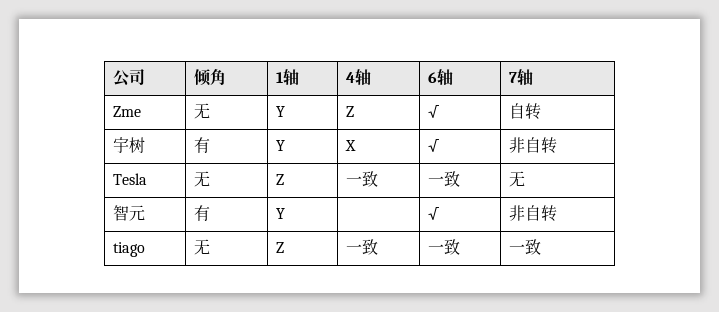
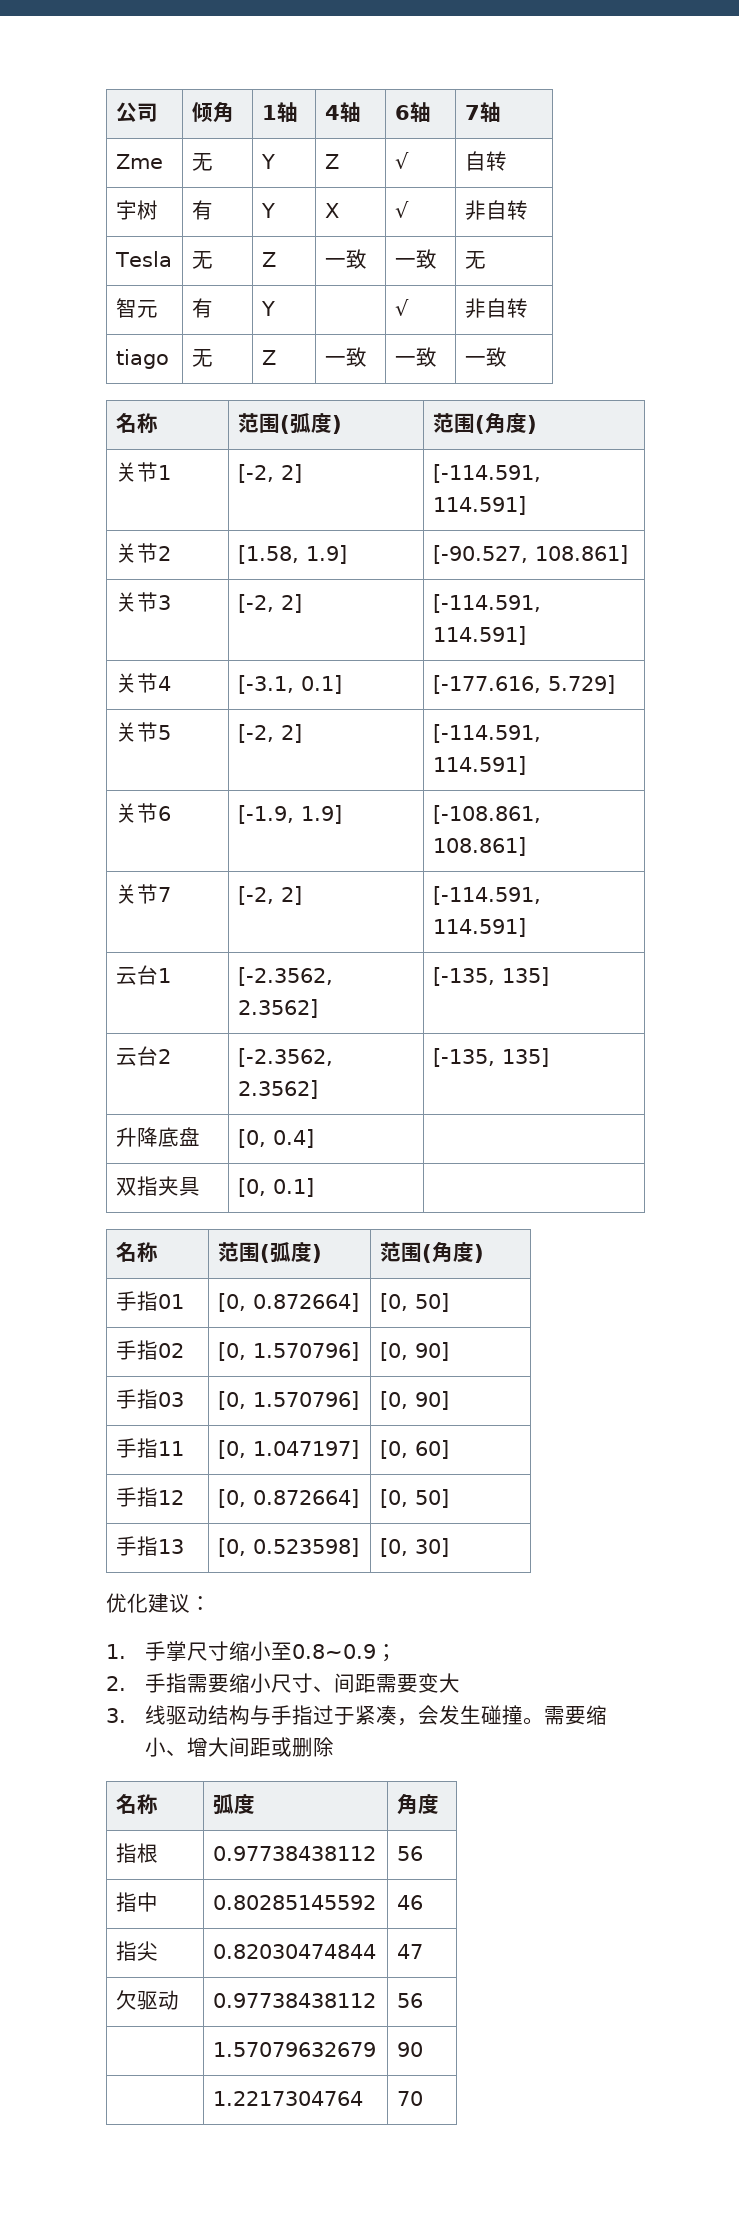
(542, 247) none -> [115,413,158,434] [237,413,342,434] [432,412,537,434] [115,462,171,482] [237,464,302,483] [432,464,541,483] [432,496,526,515] [115,543,171,563] [237,545,347,564] [432,545,628,564] [115,592,171,612] [237,594,302,613] [432,594,541,613] [432,626,526,645] [115,673,171,693] [237,675,342,694] [432,675,615,694] [115,722,171,742] [237,724,302,743] [432,724,541,743] [432,756,526,775] [115,803,171,823] [237,805,342,824] [432,805,541,824] [432,837,526,856] [115,884,171,904] [237,886,302,905] [432,886,541,905] [432,918,526,937] [115,965,171,985] [237,967,333,986] [237,999,318,1018] [432,967,549,986] [115,1046,171,1066] [237,1048,333,1067] [237,1080,318,1099] [432,1048,549,1067] [115,1127,200,1147] [237,1129,314,1148] [115,1176,200,1196] [237,1178,314,1197] [115,1242,158,1263] [217,1242,322,1263] [379,1241,484,1263] [115,1291,184,1311] [217,1293,359,1312] [379,1293,449,1312] [115,1340,184,1360] [217,1342,359,1361] [379,1342,449,1361] [115,1389,184,1409] [217,1391,359,1410] [379,1391,449,1410] [115,1438,184,1458] [217,1440,359,1459] [379,1440,449,1459] [115,1487,184,1507] [217,1489,359,1508] [379,1489,449,1508] [115,1536,184,1556] [217,1538,359,1557] [379,1538,449,1557] [106,1593,211,1613] [106,1641,398,1662] [106,1673,461,1693] [106,1705,608,1726] [145,1737,335,1757] [115,1794,158,1815] [212,1794,255,1815] [396,1793,439,1815] [115,1843,158,1863] [212,1846,376,1861] [396,1846,423,1861] [115,1892,158,1912] [212,1895,376,1910] [396,1895,423,1910] [115,1941,158,1961] [212,1944,376,1959] [396,1944,423,1959] [115,1990,179,2010] [212,1993,376,2008] [396,1993,423,2008] [212,2042,376,2057] [396,2042,423,2057] [212,2091,363,2106] [396,2091,423,2106] // 名称 | 范围(弧度) | 范围(角度) // 关节1 | [-2, 2] | [-114.591, 114.591] // 关节2 | [1.58, 1.9] | [-90.527, 108.861] // 关节3 | [-2, 2] | [-114.591, 114.591] // 关节4 | [-3.1, 0.1] | [-177.616, 5.729] // 关节5 | [-2, 2] | [-114.591, 114.591] // 关节6 | [-1.9, 1.9] | [-108.861, 108.861] // 关节7 | [-2, 2] | [-114.591, 114.591] // 云台1 | [-2.3562, 2.3562] | [-135, 135] // 云台2 | [-2.3562, 2.3562] | [-135, 135] // 升降底盘 | [0, 0.4] | // 双指夹具 | [0, 0.1] | // 名称 | 范围(弧度) | 范围(角度) // 手指01 | [0, 0.872664] | [0, 50] // 手指02 | [0, 1.570796] | [0, 90] // 手指03 | [0, 1.570796] | [0, 90] // 手指11 | [0, 1.047197] | [0, 60] // 手指12 | [0, 0.872664] | [0, 50] // 手指13 | [0, 0.523598] | [0, 30] // 优化建议： // 1.手掌尺寸缩小至0.8~0.9； // 2.手指需要缩小尺寸、间距需要变大 // 3.线驱动结构与手指过于紧凑，会发生碰撞。需要缩小、增大间距或删除 // 名称 | 弧度 | 角度 // 指根 | 0.97738438112 | 56 // 指中 | 0.80285145592 | 46 // 指尖 | 0.82030474844 | 47 // 欠驱动 | 0.97738438112 | 56 // | 1.57079632679 | 90 // | 1.2217304764 | 70

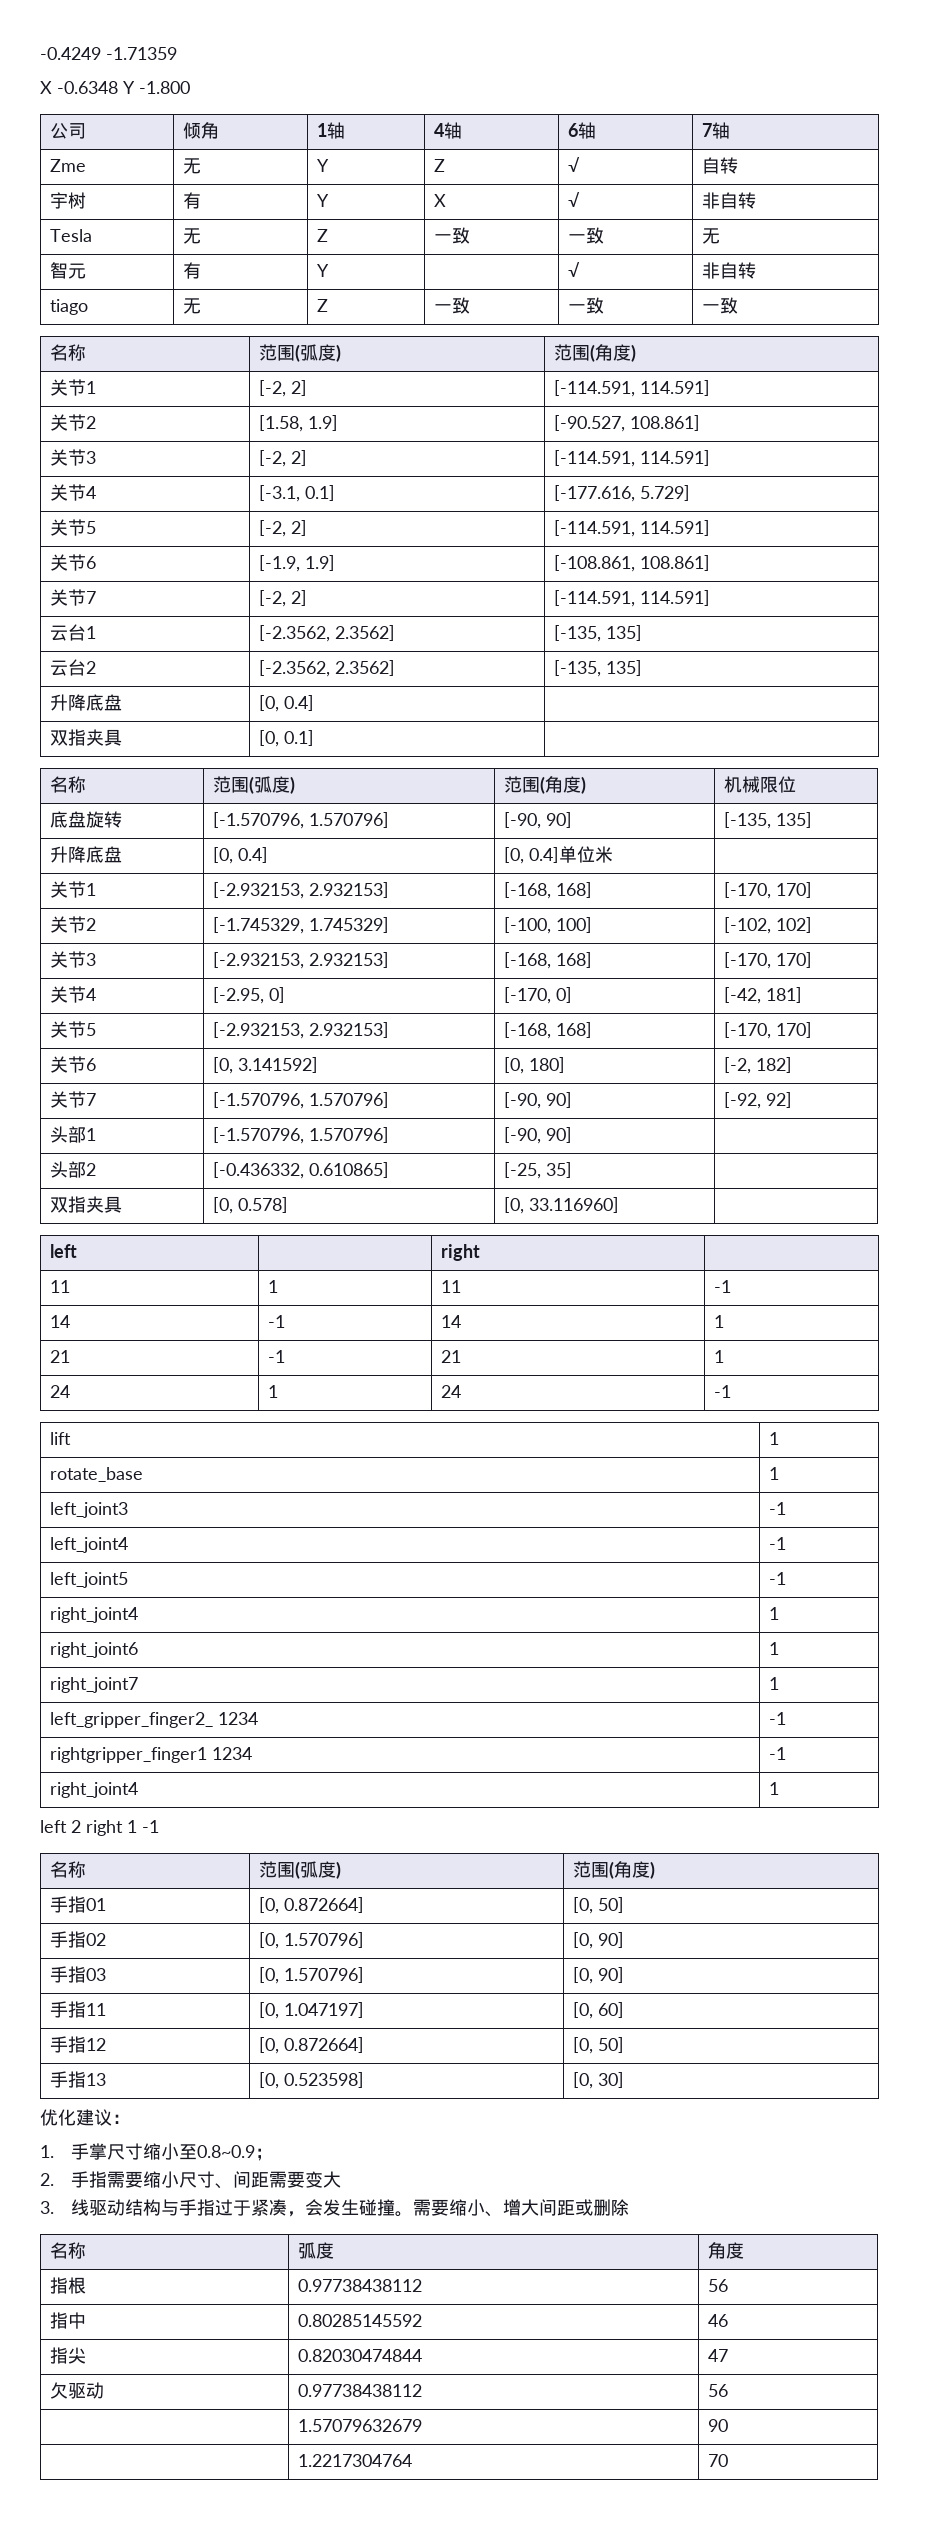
(115, 112) none -> [40,47,177,60] [40,81,190,94] -0.4249 -1.71359 // X -0.6348 Y -1.800 //
(314, 1187) none -> [50,776,87,793] [213,776,296,794] [504,776,587,794] [724,776,797,793] [50,811,123,828] [213,812,390,829] [504,812,573,829] [724,812,813,829] [50,846,123,863] [213,847,269,864] [504,846,614,864] [50,881,97,898] [213,882,390,899] [504,882,593,899] [724,882,813,899] [50,916,97,933] [213,917,390,934] [504,917,593,934] [724,917,813,934] [50,951,97,968] [213,952,390,969] [504,952,593,969] [724,952,813,969] [50,986,97,1003] [213,987,286,1004] [504,987,573,1004] [724,987,803,1004] [50,1021,97,1038] [213,1022,390,1039] [504,1022,593,1039] [724,1022,813,1039] [50,1056,97,1073] [213,1057,319,1074] [504,1057,566,1074] [724,1057,793,1074] [50,1091,97,1108] [213,1092,390,1109] [504,1092,573,1109] [724,1092,793,1109] [50,1126,97,1143] [213,1127,390,1144] [504,1127,573,1144] [50,1161,97,1178] [213,1162,390,1179] [504,1162,573,1179] [50,1196,123,1213] [213,1197,289,1214] [504,1197,620,1214] [50,1244,78,1258] [441,1244,481,1261] [50,1280,71,1293] [268,1280,279,1293] [441,1280,462,1293] [714,1280,732,1293] [50,1315,71,1328] [268,1315,286,1328] [441,1315,462,1328] [714,1315,725,1328] [50,1350,71,1363] [268,1350,286,1363] [441,1350,462,1363] [714,1350,725,1363] [50,1385,71,1398] [268,1385,279,1398] [441,1385,462,1398] [714,1385,732,1398] [50,1432,72,1445] [769,1432,780,1445] [50,1467,144,1482] [769,1467,780,1480] [50,1502,129,1518] [769,1502,787,1515] [50,1537,129,1553] [769,1537,787,1550] [50,1572,129,1588] [769,1572,787,1585] [50,1607,139,1623] [769,1607,780,1620] [50,1642,139,1658] [769,1642,780,1655] [50,1677,139,1693] [769,1677,780,1690] [50,1712,259,1728] [769,1712,787,1725] [50,1747,253,1763] [769,1747,787,1760] [50,1782,139,1798] [769,1782,780,1795] [40,1820,159,1836] // 名称 | 范围(弧度) | 范围(角度) | 机械限位 // 底盘旋转 | [-1.570796, 1.570796] | [-90, 90] | [-135, 135] // 升降底盘 | [0, 0.4] | [0, 0.4]单位米 | // 关节1 | [-2.932153, 2.932153] | [-168, 168] | [-170, 170] // 关节2 | [-1.745329, 1.745329] | [-100, 100] | [-102, 102] // 关节3 | [-2.932153, 2.932153] | [-168, 168] | [-170, 170] // 关节4 | [-2.95, 0] | [-170, 0] | [-42, 181] // 关节5 | [-2.932153, 2.932153] | [-168, 168] | [-170, 170] // 关节6 | [0, 3.141592] | [0, 180] | [-2, 182] // 关节7 | [-1.570796, 1.570796] | [-90, 90] | [-92, 92] // 头部1 | [-1.570796, 1.570796] | [-90, 90] | // 头部2 | [-0.436332, 0.610865] | [-25, 35] | // 双指夹具 | [0, 0.578] | [0, 33.116960] | // left | | right | // 11 | 1 | 11 | -1 // 14 | -1 | 14 | 1 // 21 | -1 | 21 | 1 // 24 | 1 | 24 | -1 // lift | 1 // rotate_base | 1 // left_joint3 | -1 // left_joint4 | -1 // left_joint5 | -1 // right_joint4 | 1 // right_joint6 | 1 // right_joint7 | 1 // left_gripper_finger2_ 1234 | -1 // rightgripper_finger1 1234 | -1 // right_joint4 | 1 // left 2 right 1 -1

